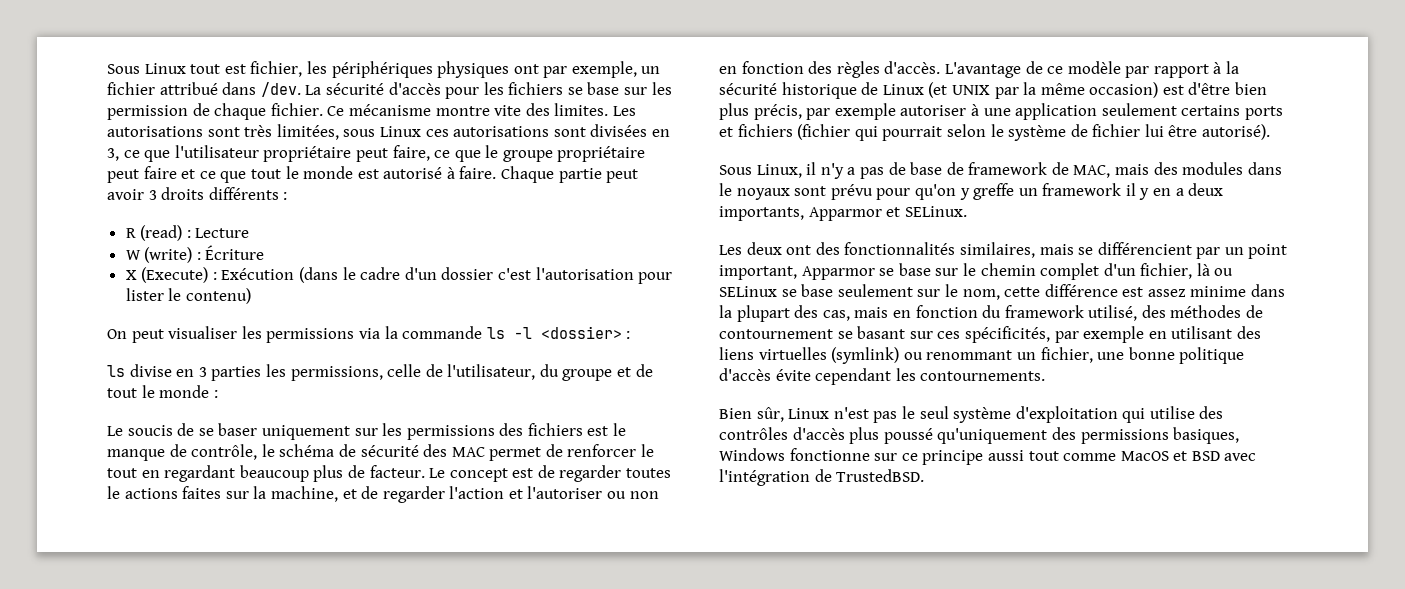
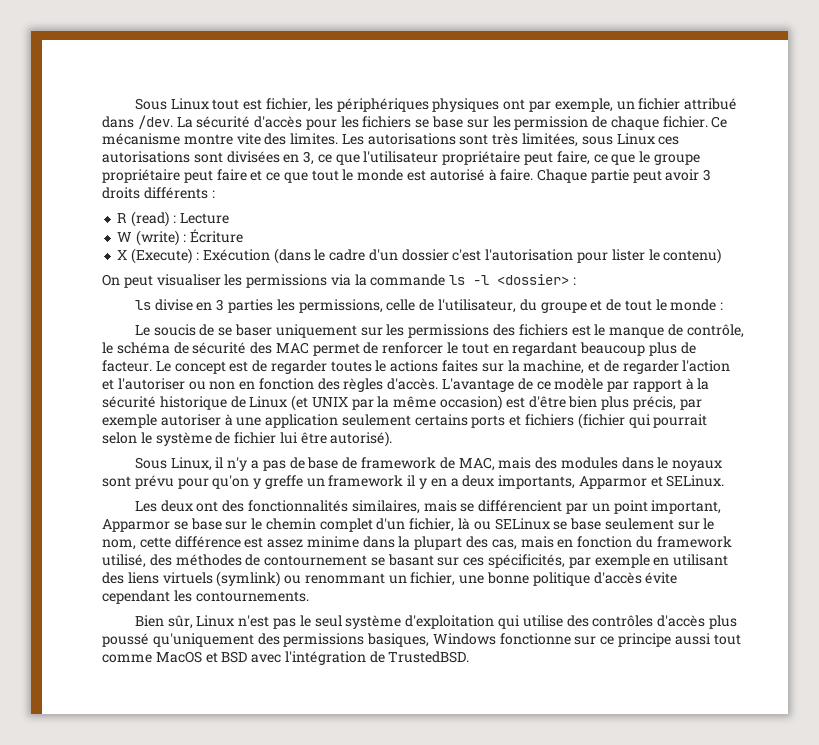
[758,347,827,360] virtuelles -> [162,572,213,584] virtuels

